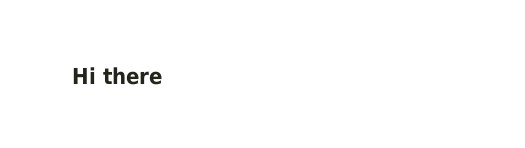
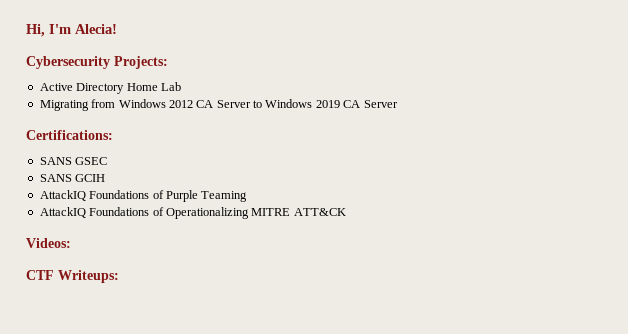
[72,67,162,85] Hi there -> [26,24,117,37] [26,56,168,69] [39,82,181,94] [39,99,398,111] [26,130,113,140] [39,157,108,165] [39,174,106,182] [39,190,248,202] [39,207,346,219] [26,238,71,248] [26,270,119,283] Hi, I'm Alecia! // Cybersecurity Projects: // Active Directory Home Lab // Migrating from Windows 2012 CA Server to Windows 2019 CA Server // Certifications: // SANS GSEC // SANS GCIH // AttackIQ Foundations of Purple Teaming // AttackIQ Foundations of Operationalizing MITRE ATT&CK // Videos: // CTF Writeups:

